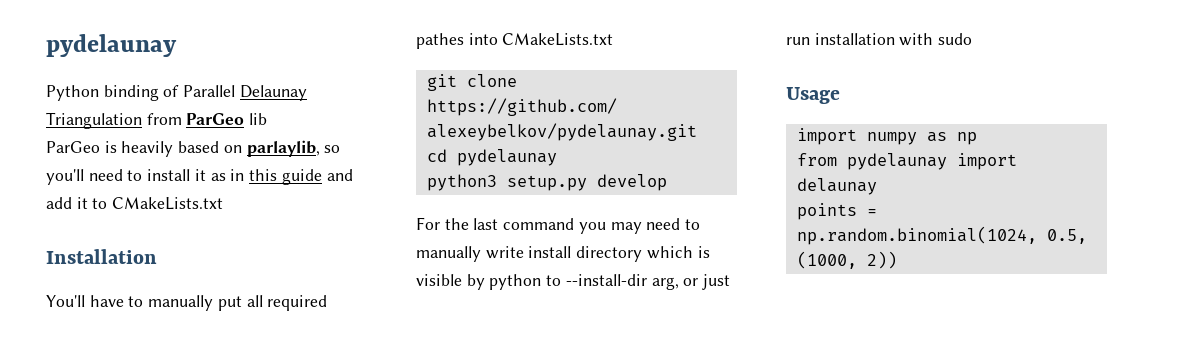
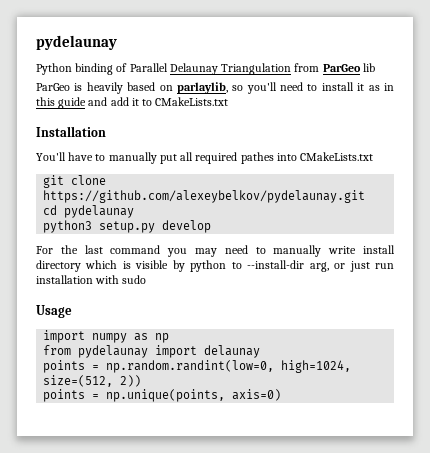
[796,226,1087,245] [796,251,897,269] np.random.binomial(1024, 0.5, (1000, 2)) -> [106,360,352,373] [43,375,142,387] [43,389,282,402] np.random.randint(low=0, high=1024, size=(512, 2)) // points = np.unique(points, axis=0)

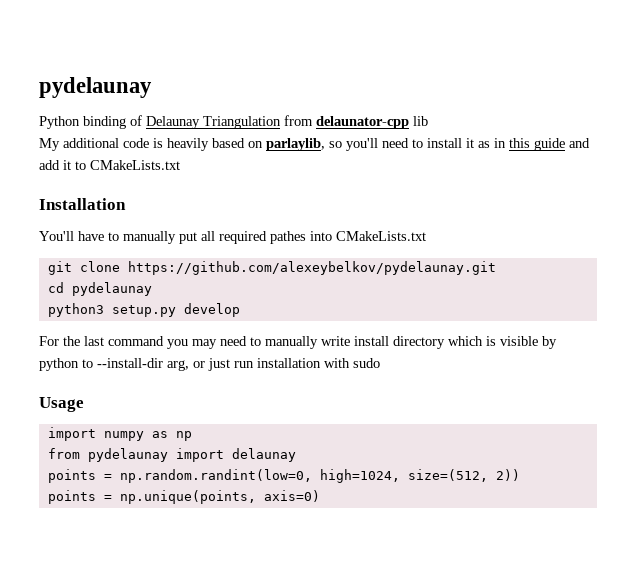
[129,63,168,72] Parallel -> (142, 120) none
[322,64,361,72] ParGeo -> [316,116,409,129] delaunator-cpp
[36,83,70,91] ParGeo -> [39,138,149,151] My additional code

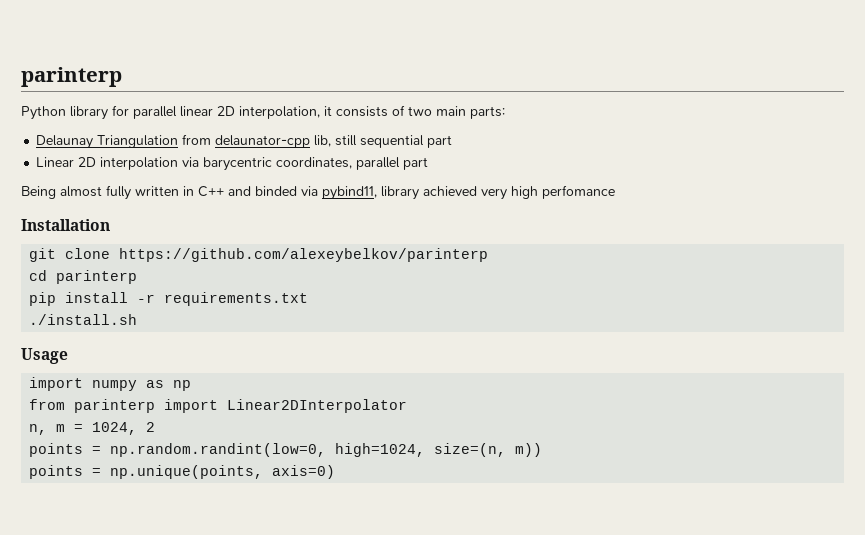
[39,77,152,98] pydelaunay -> [21,67,122,87] parinterp
[83,115,428,129] [39,138,590,151] [39,160,180,170] [39,198,126,210] [39,231,426,244] binding of Delaunay Triangulation from delaunator-cpp lib // My additional code is heavily based on parlaylib, so you'll need to install it as in this guide and add it to CMakeLists.txt // Installation // You'll have to manually put all required pathes into CMakeLists.txt -> [70,105,505,120] [36,134,453,149] [36,157,429,171] [21,185,615,200] [21,219,110,231] library for parallel linear 2D interpolation, it consists of two main parts: // Delaunay Triangulation from delaunator-cpp lib, still sequential part // Linear 2D interpolation via barycentric coordinates, parallel part // Being almost fully written in C++ and binded via pybind11, library achieved very high perfomance // Installation
[127,261,496,275] https://github.com/alexeybelkov/pydelaunay.git -> [119,248,489,262] https://github.com/alexeybelkov/parinterp
[71,282,152,296] [47,303,240,317] [39,336,557,349] [39,358,380,371] pydelaunay // python3 setup.py develop // For the last command you may need to manually write install directory which is visible by python to --install-dir arg, or just run installation with sudo -> [56,270,138,284] [29,292,309,306] [29,314,138,325] parinterp // pip install -r requirements.txt // ./install.sh
[87,448,296,462] pydelaunay import delaunay -> [74,399,408,413] [29,422,156,435] parinterp import Linear2DInterpolator // n, m = 1024, 2
[407,469,520,482] size=(512, 2)) -> [434,443,543,457] size=(n, m))

